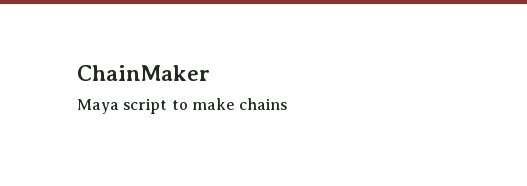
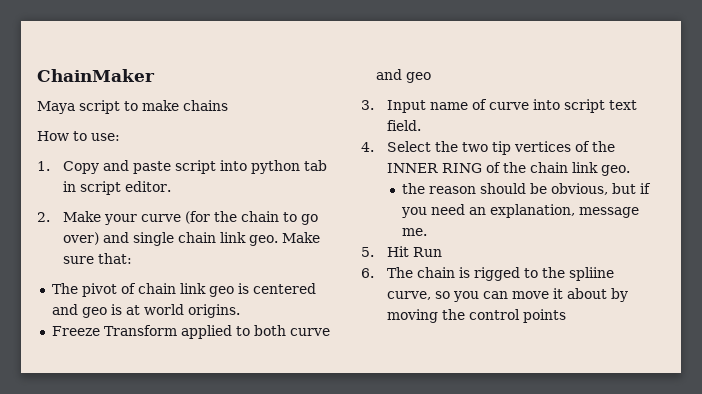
(288, 104) none -> [37,131,120,141] [37,160,328,174] [63,181,172,195] [37,211,319,225] [63,232,321,246] [63,253,133,264] [51,283,316,297] [51,304,240,318] [51,325,330,339] [375,69,431,83] [361,99,638,113] [387,120,422,131] [361,141,616,155] [387,162,631,176] [402,183,652,195] [401,204,640,218] [402,228,428,236] [361,246,443,257] [361,267,615,281] [387,288,629,302] [387,309,567,323] // How to use: // 1. Copy and paste script into python tab in script editor. // 2. Make your curve (for the chain to go over) and single chain link geo. Make sure that: // The pivot of chain link geo is centered and geo is at world origins. // Freeze Transform applied to both curve and geo // 3. Input name of curve into script text field. // 4. Select the two tip vertices of the INNER RING of the chain link geo. // the reason should be obvious, but if you need an explanation, message me. // 5. Hit Run // 6. The chain is rigged to the spliine curve, so you can move it about by moving the control points

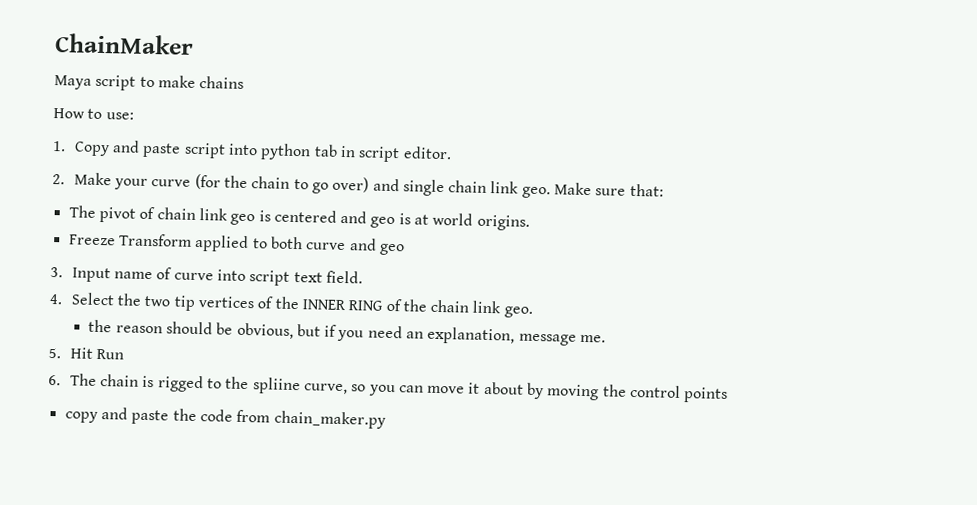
(567, 316) none -> [64,407,386,429] // copy and paste the code from chain_maker.py

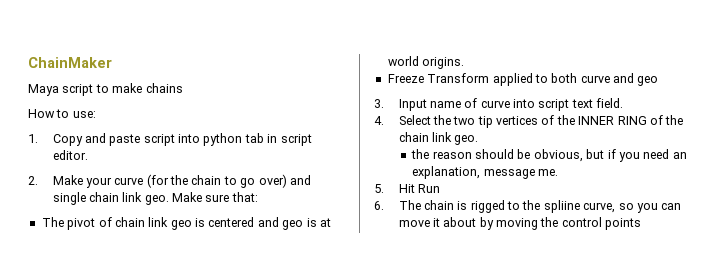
[64,407,386,429] // copy and paste the code from chain_maker.py -> (642, 224) none

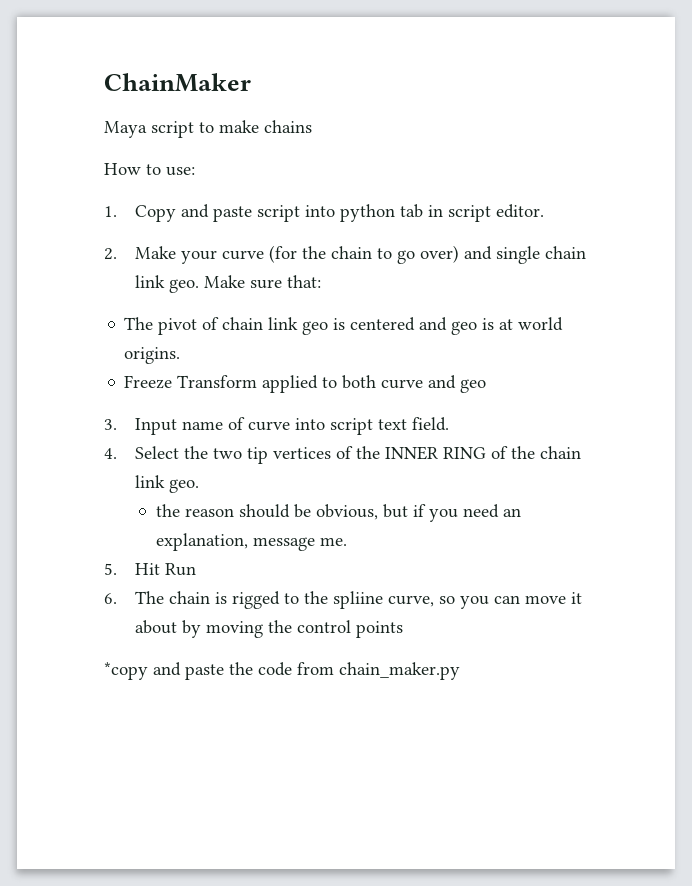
(642, 224) none -> [104,662,460,680] // *copy and paste the code from chain_maker.py

